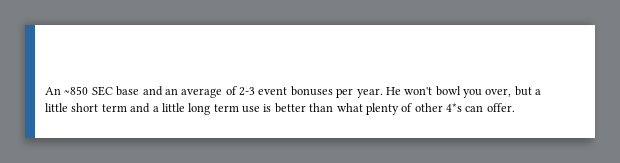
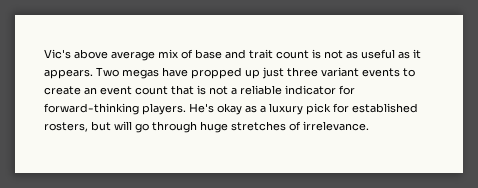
[45,86,542,98] [45,103,515,115] An ~850 SEC base and an average of 2-3 event bonuses per year. He won't bowl you over, but a little short term and a little long term use is better than what plenty of other 4*s can offer. -> [44,49,421,61] [44,67,415,79] [44,85,355,95] [44,103,418,115] [44,121,369,133] Vic's above average mix of base and trait count is not as useful as it appears. Two megas have propped up just three variant events to create an event count that is not a reliable indicator for forward-thinking players. He's okay as a luxury pick for established rosters, but will go through huge stretches of irrelevance.

